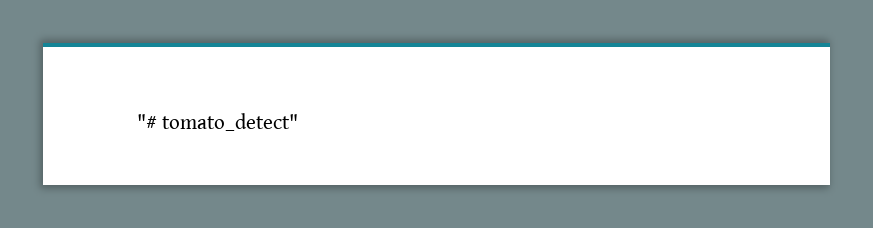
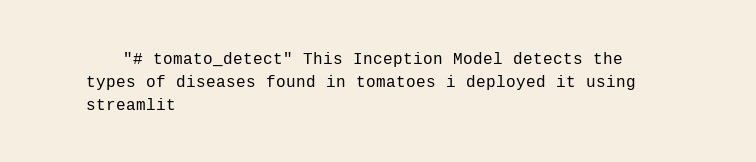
(298, 122) none -> [302,52,623,67] [86,75,636,90] [86,98,176,110] This Inception Model detects the types of diseases found in tomatoes i deployed it using streamlit

